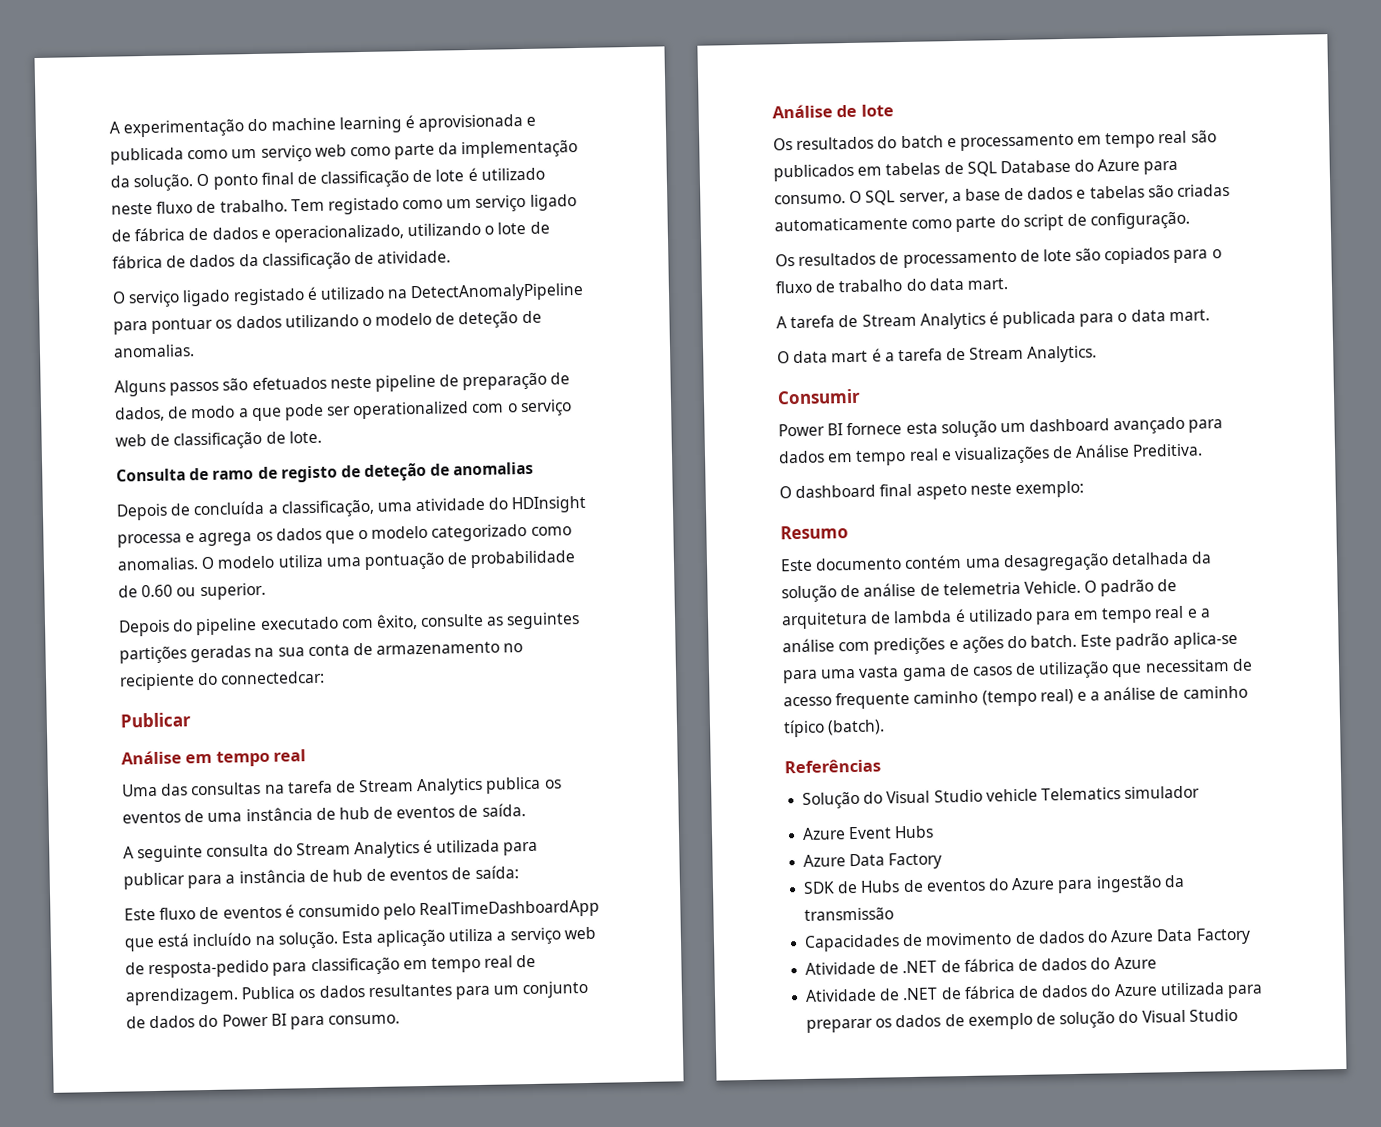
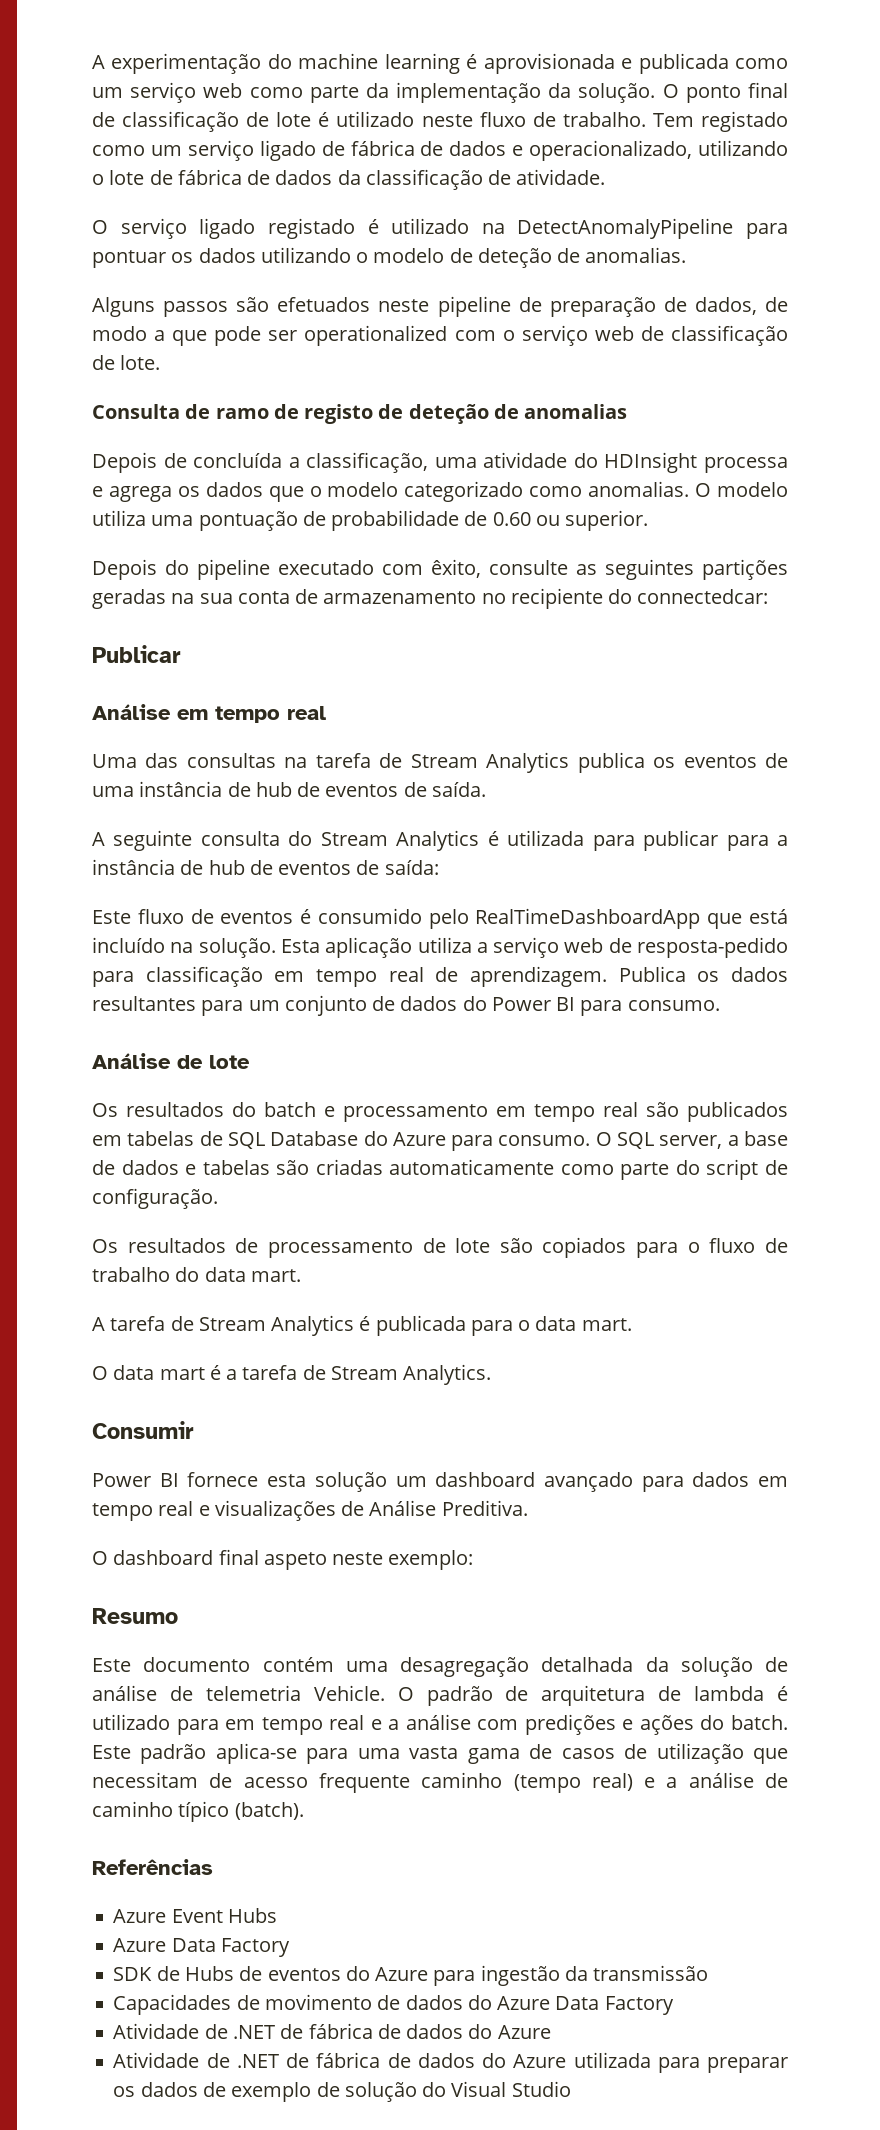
[802,785,1201,809] // Solução do Visual Studio vehicle Telematics simulador -> (213, 1867) none

